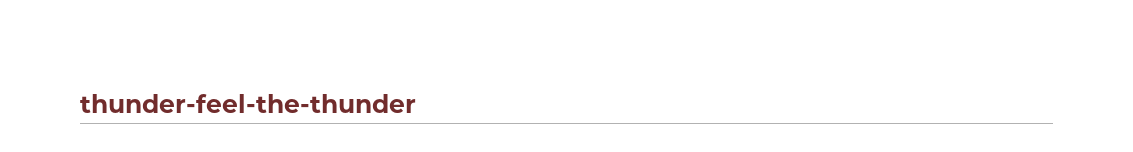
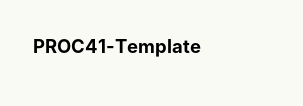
[80,94,416,113] thunder-feel-the-thunder -> [33,39,201,57] PROC41-Template

